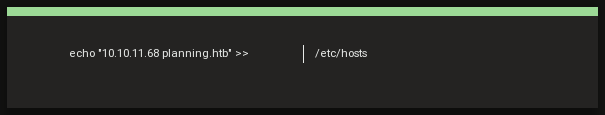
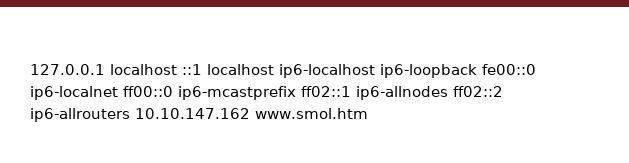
[69,49,367,59] echo "10.10.11.68 planning.htb" >> /etc/hosts -> [30,64,536,78] [30,86,503,100] [30,108,368,122] 127.0.0.1 localhost ::1 localhost ip6-localhost ip6-loopback fe00::0 ip6-localnet ff00::0 ip6-mcastprefix ff02::1 ip6-allnodes ff02::2 ip6-allrouters 10.10.147.162 www.smol.htm

